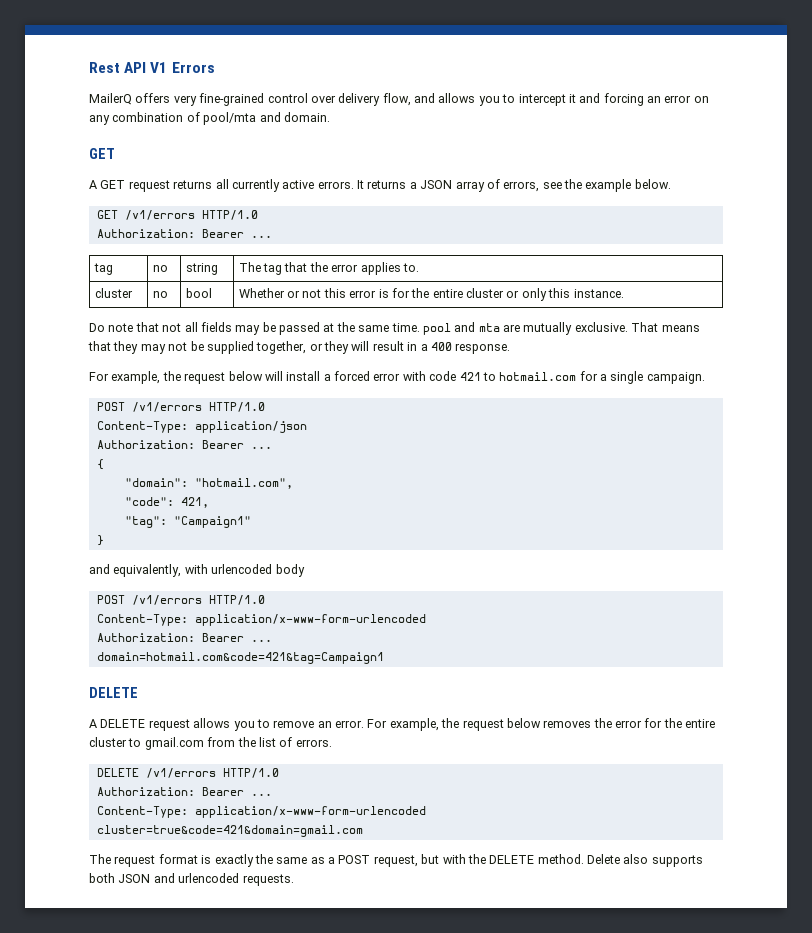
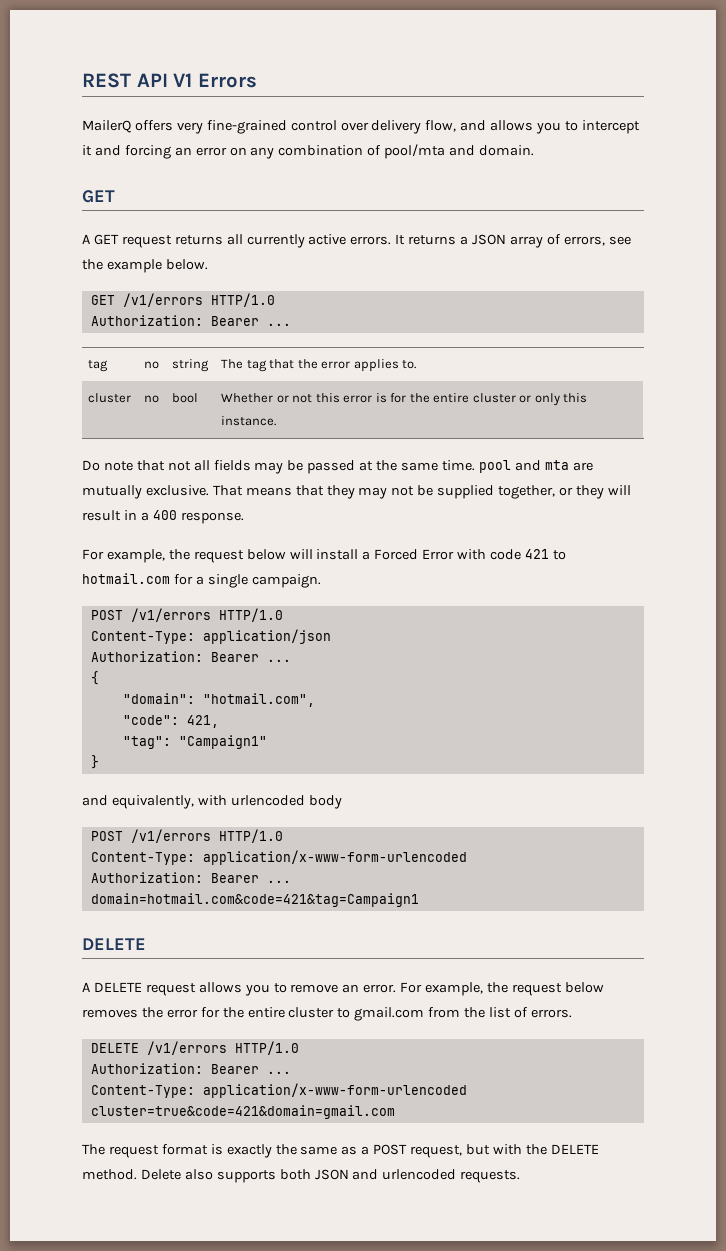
[89,62,120,73] Rest -> [82,73,131,88] REST
[334,371,401,381] forced error -> [374,549,455,560] Forced Error

